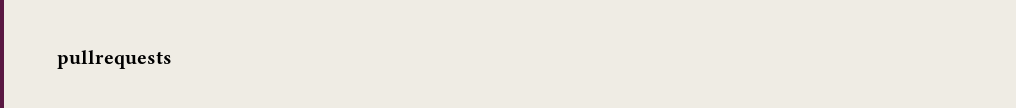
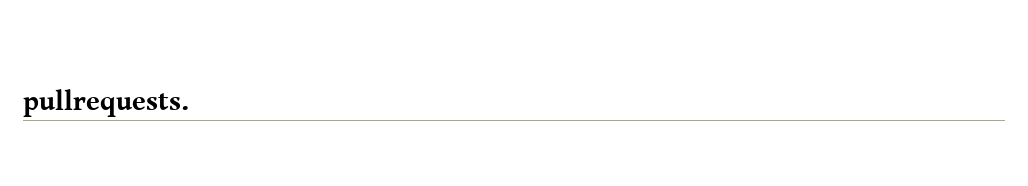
[57,50,172,69] pullrequests -> [23,89,189,117] pullrequests.

